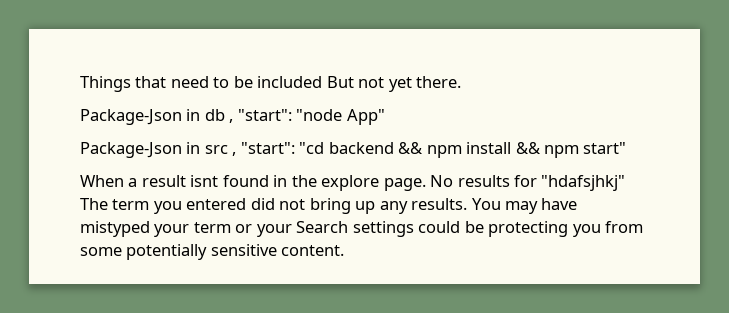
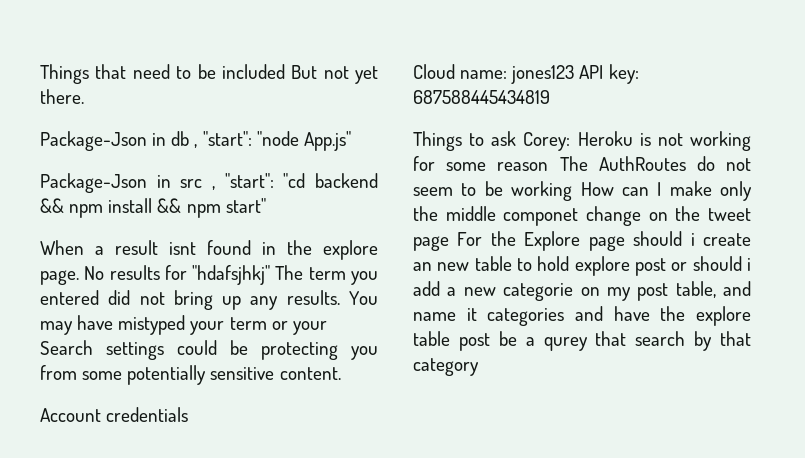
[346,109,385,125] App" -> [303,131,351,151] App.js"
(345, 250) none -> [40,407,189,422] [413,64,639,84] [413,90,550,104] [413,131,751,151] [413,156,751,171] [413,181,752,201] [413,206,751,226] [413,231,751,251] [413,256,751,276] [413,281,751,301] [413,306,751,326] [413,331,751,351] [413,358,479,376] // Account credentials // Cloud name: jones123 API key: 687588445434819 // Things to ask Corey: Heroku is not working for some reason The AuthRoutes do not seem to be working How can I make only the middle componet change on the tweet page For the Explore page should i create an new table to hold explore post or should i add a new categorie on my post table, and name it categories and have the explore table post be a qurey that search by that category

